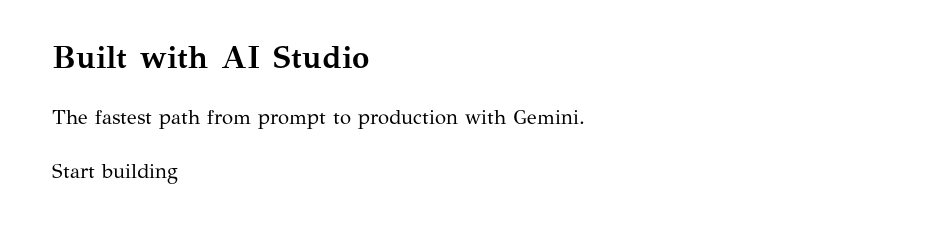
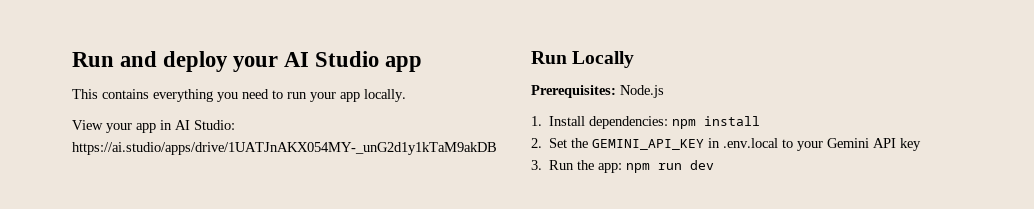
[52,45,369,69] [52,110,585,129] [52,163,178,184] Built with AI Studio // The fastest path from prompt to production with Gemini. // Start building -> [72,51,423,72] [72,89,406,102] [72,120,235,133] [72,142,497,155] [531,51,635,68] [531,85,664,98] [531,116,761,129] [531,138,922,151] [531,160,715,173] Run and deploy your AI Studio app // This contains everything you need to run your app locally. // View your app in AI Studio: https://ai.studio/apps/drive/1UATJnAKX054MY-_unG2d1y1kTaM9akDB // Run Locally // Prerequisites: Node.js // 1. Install dependencies: npm install // 2. Set the GEMINI_API_KEY in .env.local to your Gemini API key // 3. Run the app: npm run dev

